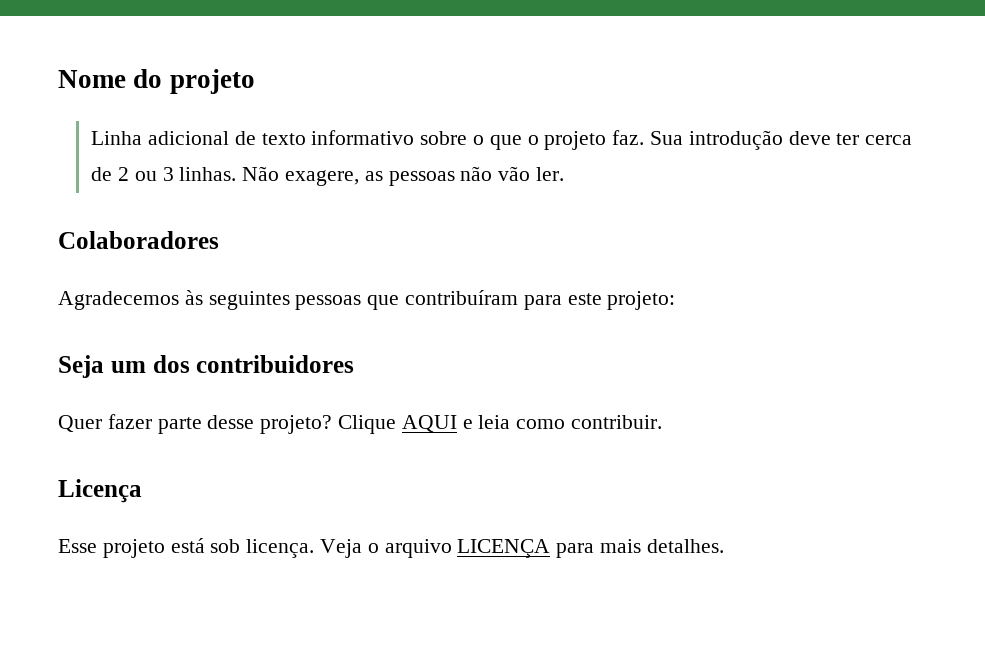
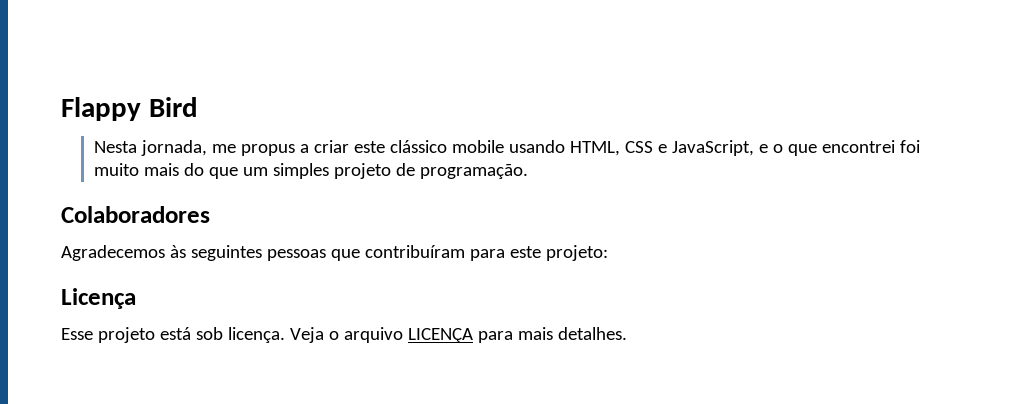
[58,69,255,94] [91,130,913,150] [91,166,565,186] Nome do projeto // Linha adicional de texto informativo sobre o que o projeto faz. Sua introdução deve ter cerca de 2 ou 3 linhas. Não exagere, as pessoas não vão ler. -> [61,97,198,121] [94,140,921,156] [94,163,529,179] Flappy Bird // Nesta jornada, me propus a criar este clássico mobile usando HTML, CSS e JavaScript, e o que encontrei foi muito mais do que um simples projeto de programação.
[58,355,355,378] [58,414,663,434] // Seja um dos contribuidores // Quer fazer parte desse projeto? Clique AQUI e leia como contribuir. -> (608, 253) none

